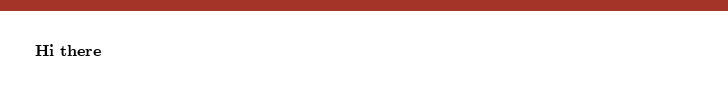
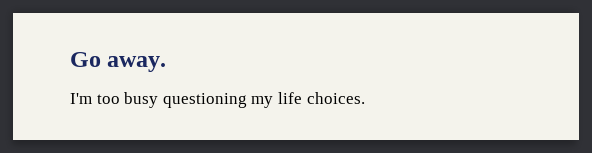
[35,44,101,56] Hi there -> [70,52,167,72] [70,92,365,108] Go away. // I'm too busy questioning my life choices.

